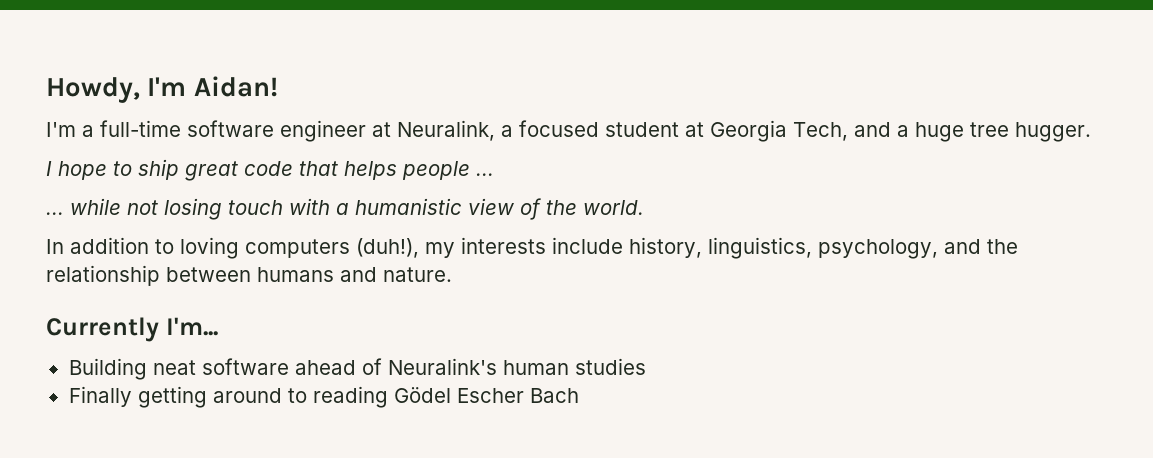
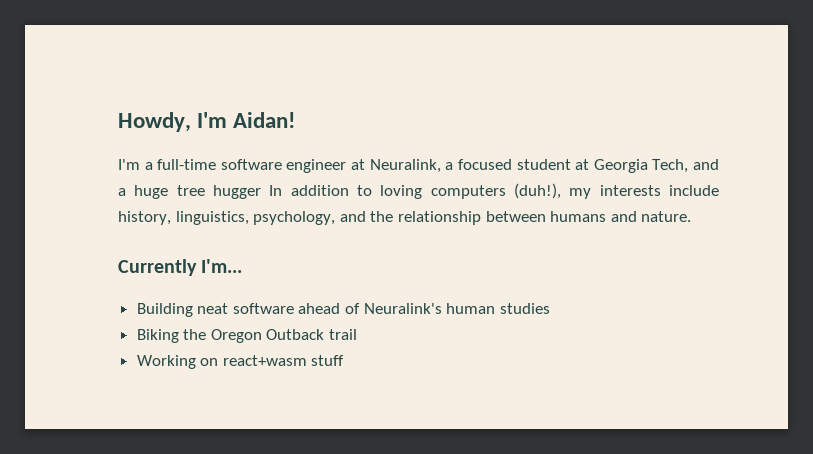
[1015,122,1091,142] [46,159,494,181] [46,198,644,220] hugger. // I hope to ship great code that helps people ... // ... while not losing touch with a humanistic view of the world. // -> [213,185,261,199] hugger
[68,386,579,408] Finally getting around to reading Gödel Escher Bach -> [136,329,358,343] [136,355,345,369] Biking the Oregon Outback trail // Working on react+wasm stuff

